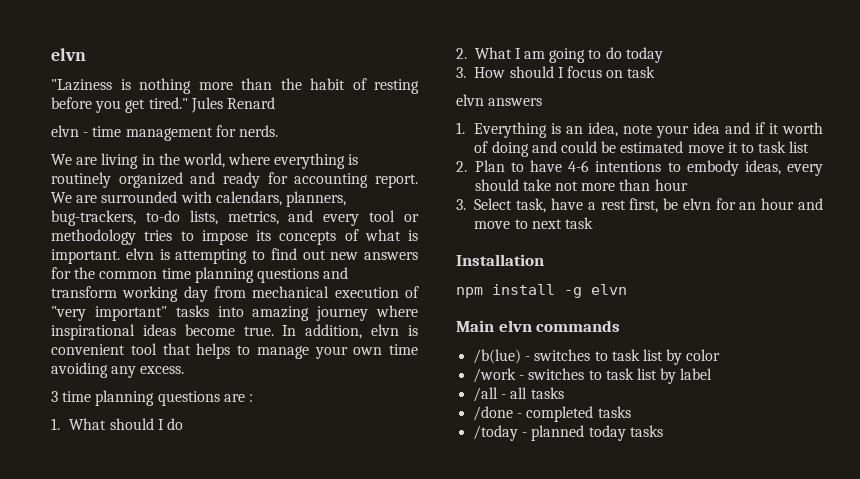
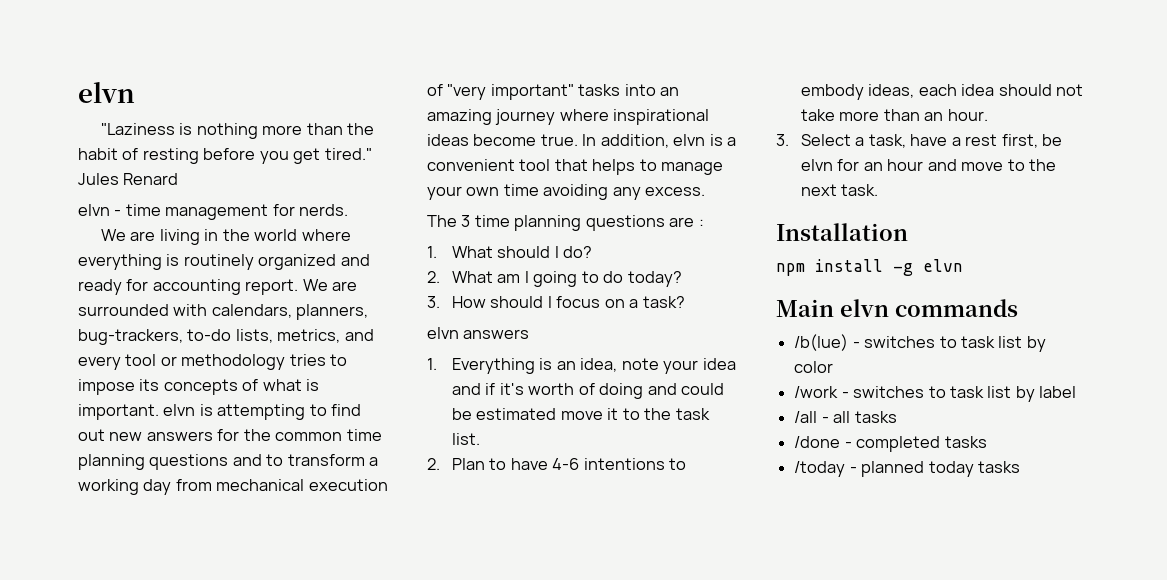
[182,153,225,168] world, -> [254,229,298,241] world
[51,286,117,298] transform -> [266,454,379,466] to transform a
(244, 311) none -> [660,87,680,96] an
(418, 330) none -> [727,137,737,146] a
(185, 370) none -> [427,215,457,227] The
[166,418,183,430] do -> [563,246,593,258] do?
[514,48,546,59] I am -> [497,271,529,283] am I
[625,47,663,63] today -> [627,271,682,287] today?
[627,66,656,78] task -> [629,296,685,308] a task?
[769,123,780,134] it -> [499,383,524,395] it's
[758,141,810,153] task list -> [644,408,710,420] [451,433,480,445] the task list.
[787,164,823,176] [474,179,688,191] every should take not more than hour -> [918,84,1084,96] [800,109,988,121] each idea should not take more than an hour.
(513, 204) none -> [855,137,865,146] a
[531,217,593,229] next task -> [1029,159,1057,171] [800,184,879,196] the next task.

